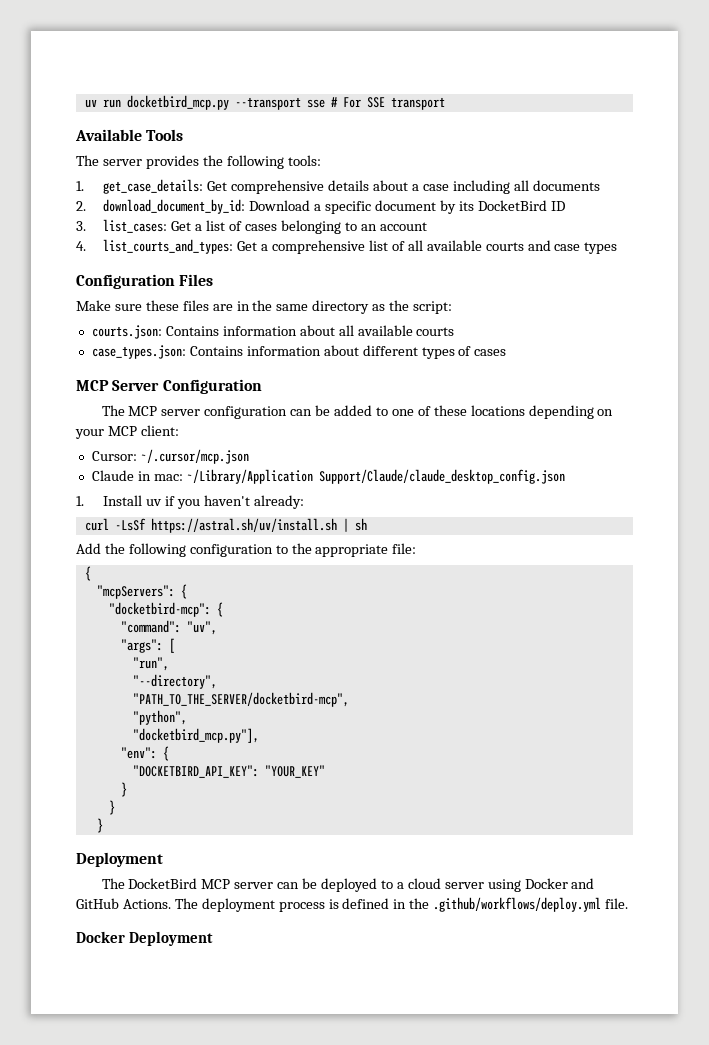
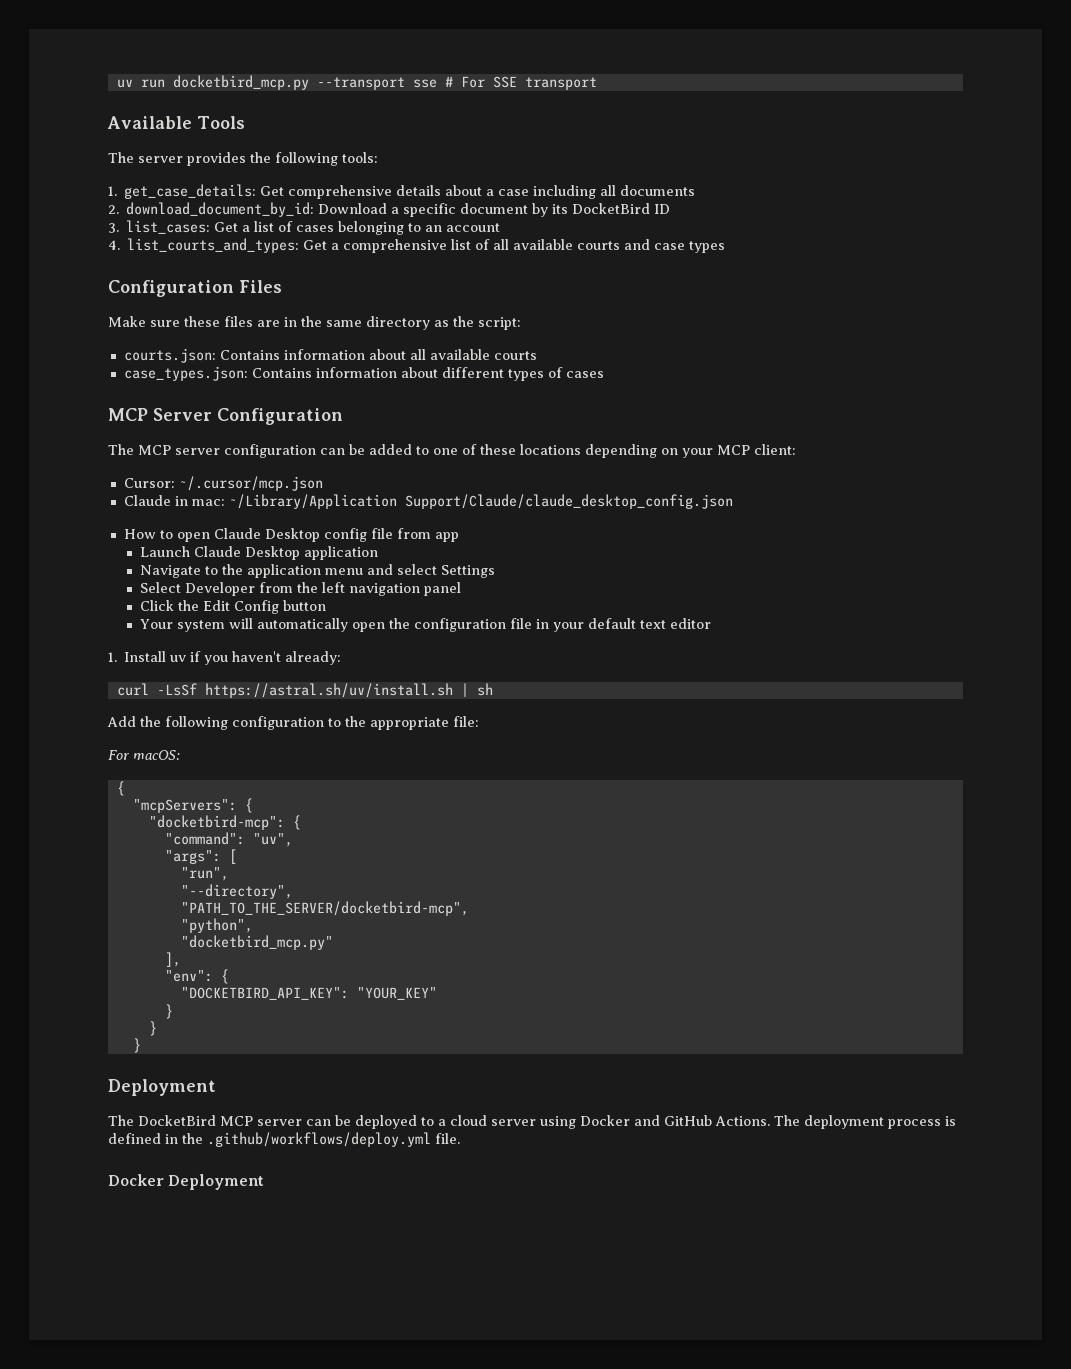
(565, 476) none -> [123,528,459,542] [140,546,379,560] [140,564,496,578] [140,582,462,596] [140,600,327,614] [140,618,712,632] // How to open Claude Desktop config file from app // Launch Claude Desktop application // Navigate to the application menu and select Settings // Select Developer from the left navigation panel // Click the Edit Config button // Your system will automatically open the configuration file in your default text editor
(417, 548) none -> [108,750,180,760] // For macOS:
[132,728,259,743] "docketbird_mcp.py"], -> [180,935,333,950] [164,952,181,967] "docketbird_mcp.py" // ],

